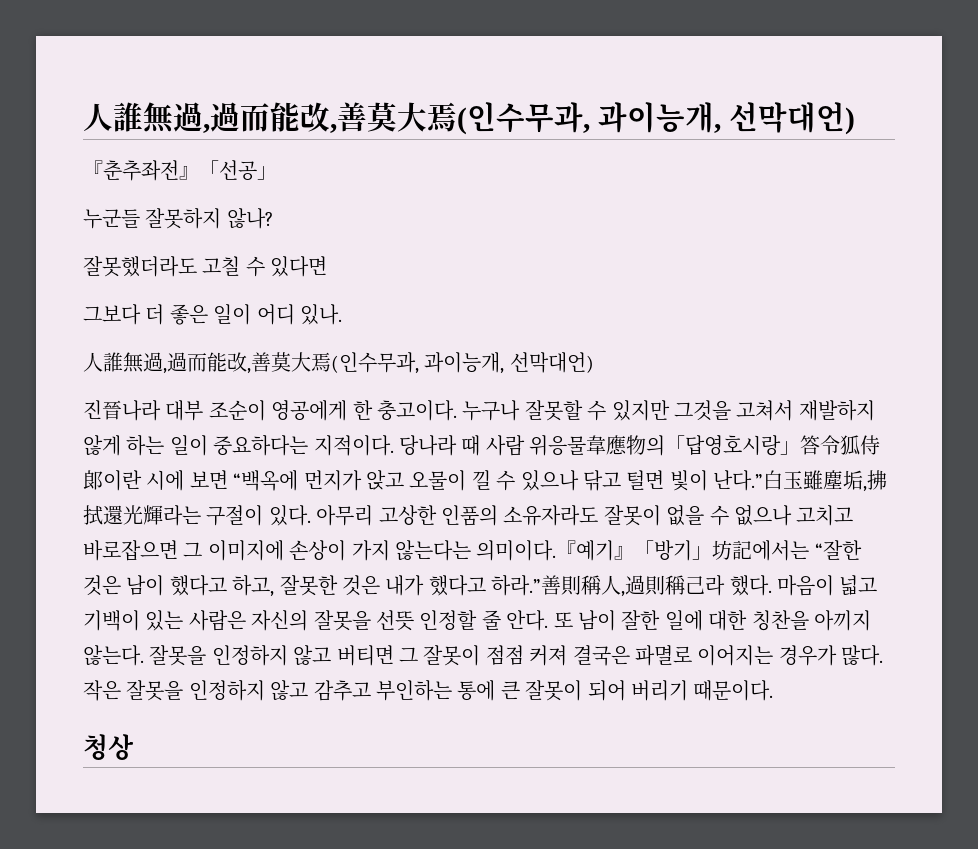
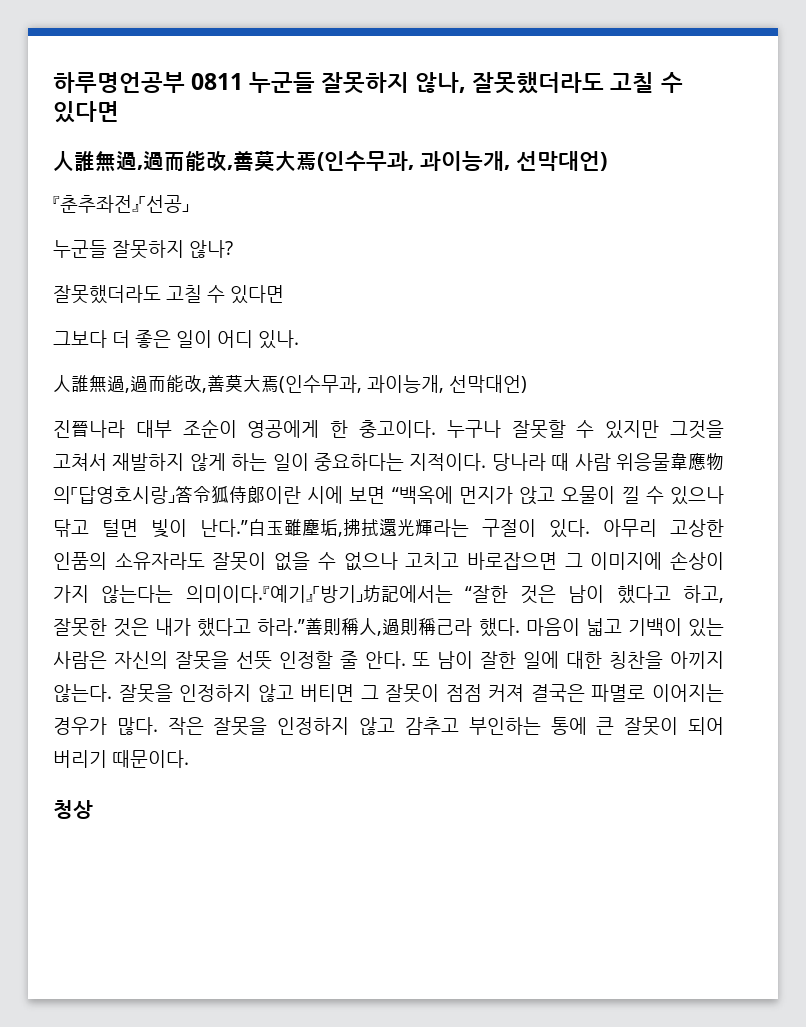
(83, 117) none -> [53,72,683,94] [53,101,119,123] 하루명언공부 0811 누군들 잘못하지 않나, 잘못했더라도 고칠 수 있다면 //

